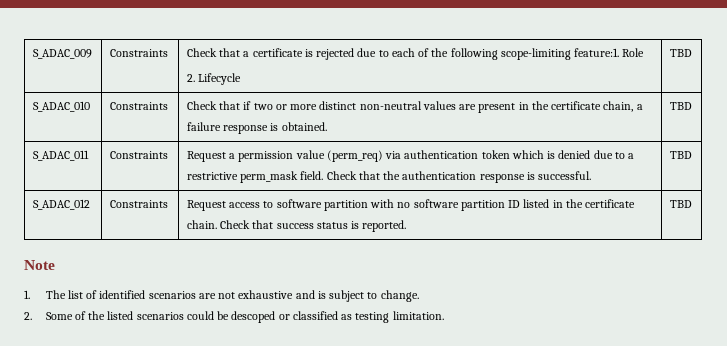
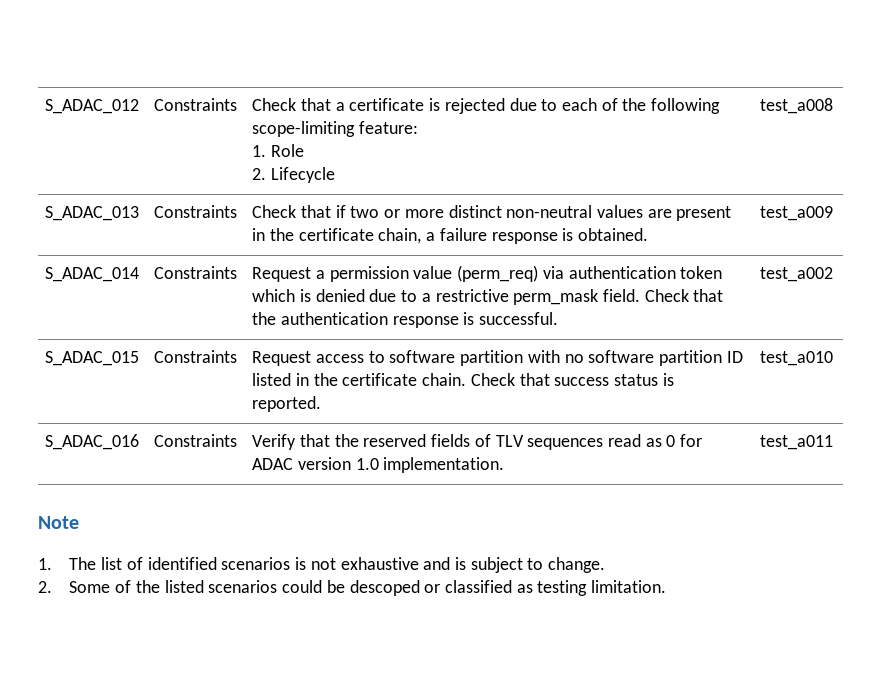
[32,49,92,59] S_ADAC_009 -> [45,99,140,114] S_ADAC_012
[574,48,620,57] feature:1. -> [358,121,418,134] [252,145,267,157] feature: // 1.
[669,49,692,57] [32,101,90,112] TBD // S_ADAC_010 -> [760,98,834,114] [45,206,140,221] test_a008 // S_ADAC_013
[669,102,692,110] [32,150,89,161] TBD // S_ADAC_011 -> [760,206,834,221] [45,267,140,282] test_a009 // S_ADAC_014
[669,151,692,159] [32,199,90,210] TBD // S_ADAC_012 -> [760,267,834,282] [45,351,140,366] test_a002 // S_ADAC_015
[669,200,692,208] TBD -> [760,351,834,366] [45,434,140,450] [154,434,238,447] [252,434,703,450] [252,457,505,473] [760,435,834,450] test_a010 // S_ADAC_016 | Constraints | Verify that the reserved fields of TLV sequences read as 0 for ADAC version 1.0 implementation. | test_a011
[198,293,216,299] are -> [295,557,307,570] is

